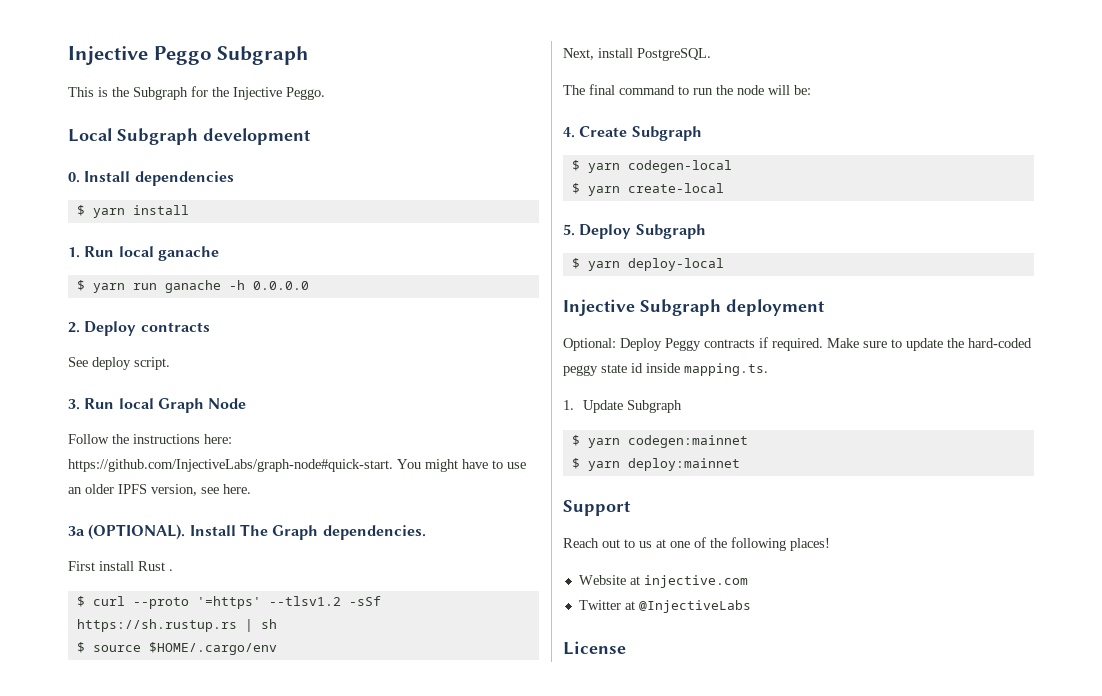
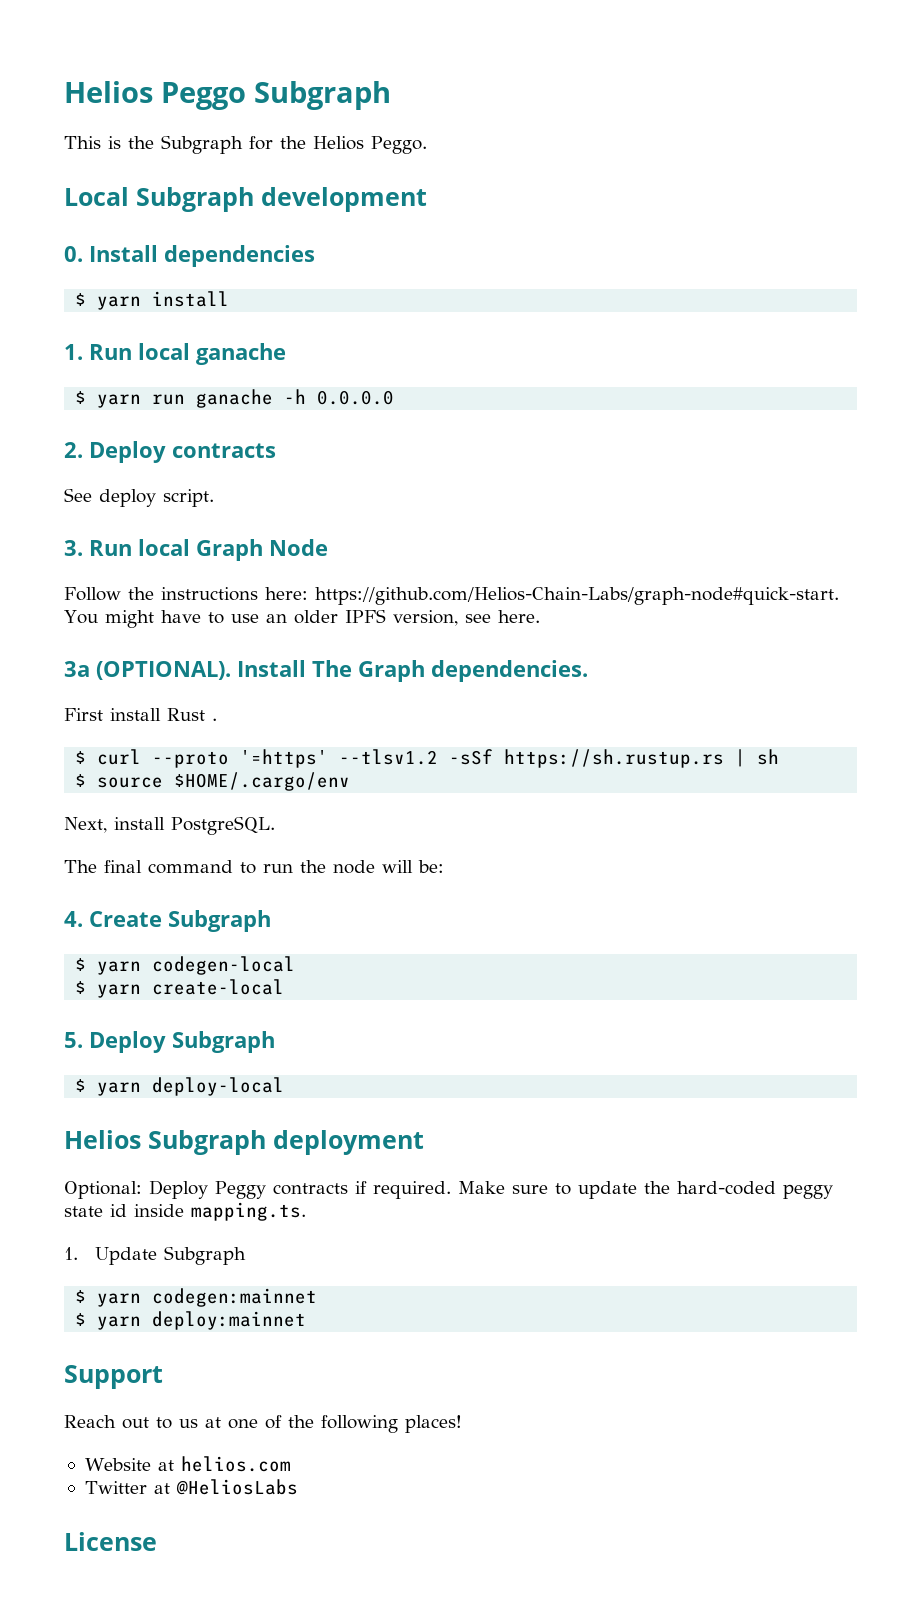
[68,46,148,65] Injective -> [64,81,153,103] Helios
[233,87,282,100] Injective -> [313,136,364,150] Helios
[68,459,393,472] https://github.com/InjectiveLabs/graph-node#quick-start. -> [315,587,839,605] https://github.com/Helios-Chain-Labs/graph-node#quick-start.
[563,299,635,316] Injective -> [64,1130,141,1149] Helios
[643,575,748,588] injective.com -> [180,1456,291,1472] helios.com
[638,600,751,613] @InjectiveLabs -> [175,1479,298,1495] @HeliosLabs

